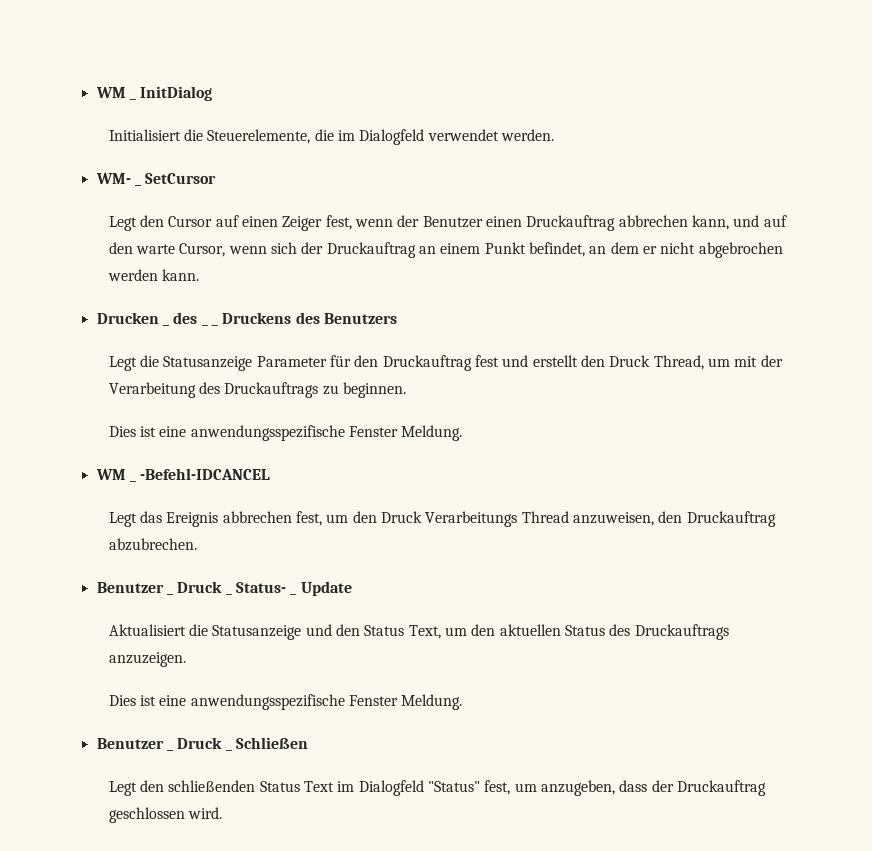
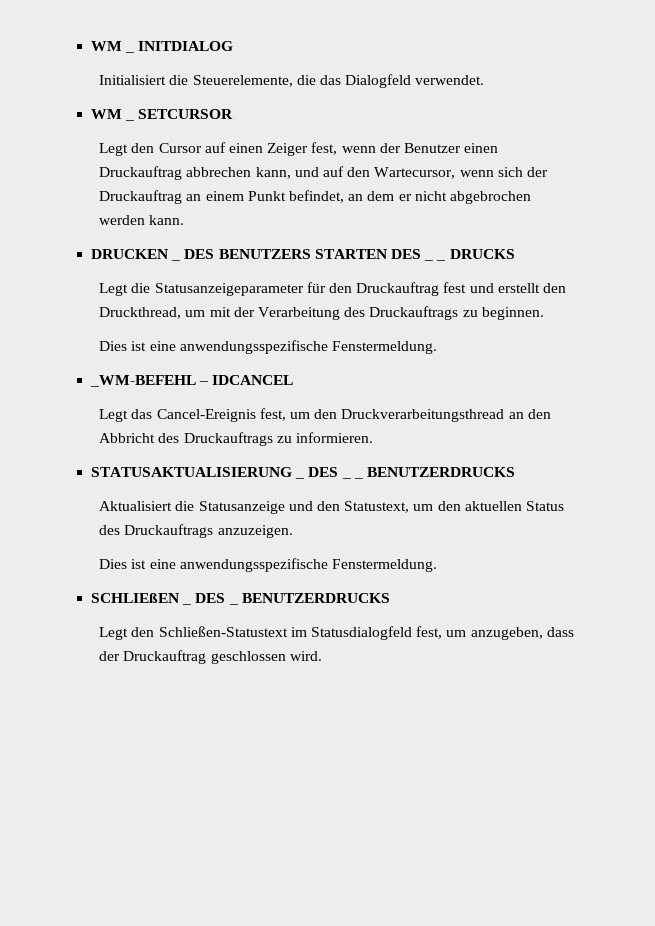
[95,87,126,98] [129,86,213,101] WM _ InitDialog -> [91,41,123,51] [125,51,135,53] [138,41,234,51] WM _ INITDIALOG
[338,129,555,145] [95,173,131,184] [134,184,141,186] [145,173,217,184] im Dialogfeld verwendet werden. // WM- _ SetCursor -> [320,74,485,88] [91,109,123,119] [125,119,135,121] [138,109,234,119] das Dialogfeld verwendet. // WM _ SETCURSOR
[136,243,226,257] warte Cursor, -> [374,167,456,179] Wartecursor,
[96,312,159,324] [162,324,169,326] [173,312,198,324] [201,324,218,326] [222,312,397,324] Drucken _ des _ _ Druckens des Benutzers -> [91,249,169,259] [171,259,181,261] [184,249,421,259] [424,259,446,261] [449,249,515,259] DRUCKEN _ DES BENUTZERS STARTEN DES _ _ DRUCKS
[163,356,327,371] Statusanzeige Parameter -> [154,283,304,296] Statusanzeigeparameter
[609,355,704,370] Druck Thread, -> [99,307,182,319] Druckthread,
[349,425,463,441] [95,469,126,480] [129,480,136,482] [140,468,271,480] Fenster Meldung. // WM _ -Befehl-IDCANCEL -> [332,341,438,354] [90,375,294,387] Fenstermeldung. // _WM-BEFEHL – IDCANCEL
[166,511,292,527] Ereignis abbrechen -> [156,409,256,422] Cancel-Ereignis
[381,511,776,527] [108,538,197,551] [96,582,164,593] [166,593,173,595] [177,581,223,593] [225,593,232,595] [235,582,286,593] [290,581,352,596] Druck Verarbeitungs Thread anzuweisen, den Druckauftrag abzubrechen. // Benutzer _ Druck _ Status- _ Update -> [341,409,551,422] [99,432,374,446] [91,467,293,477] [295,477,305,479] [308,467,339,477] [341,477,363,479] [366,467,515,477] Druckverarbeitungsthread an den Abbricht des Druckauftrags zu informieren. // STATUSAKTUALISIERUNG _ DES _ _ BENUTZERDRUCKS
[364,625,441,639] Status Text, -> [344,501,410,513] Statustext,
[349,694,463,710] [96,738,164,749] [166,749,173,751] [177,737,223,749] [225,749,232,751] [235,737,308,749] [108,780,481,796] Fenster Meldung. // Benutzer _ Druck _ Schließen // Legt den schließenden Status Text im Dialogfeld "Status" -> [332,559,438,572] [91,593,180,603] [182,603,192,605] [195,593,226,603] [228,603,238,605] [241,593,390,603] [99,626,413,640] Fenstermeldung. // SCHLIEßEN _ DES _ BENUTZERDRUCKS // Legt den Schließen-Statustext im Statusdialogfeld

